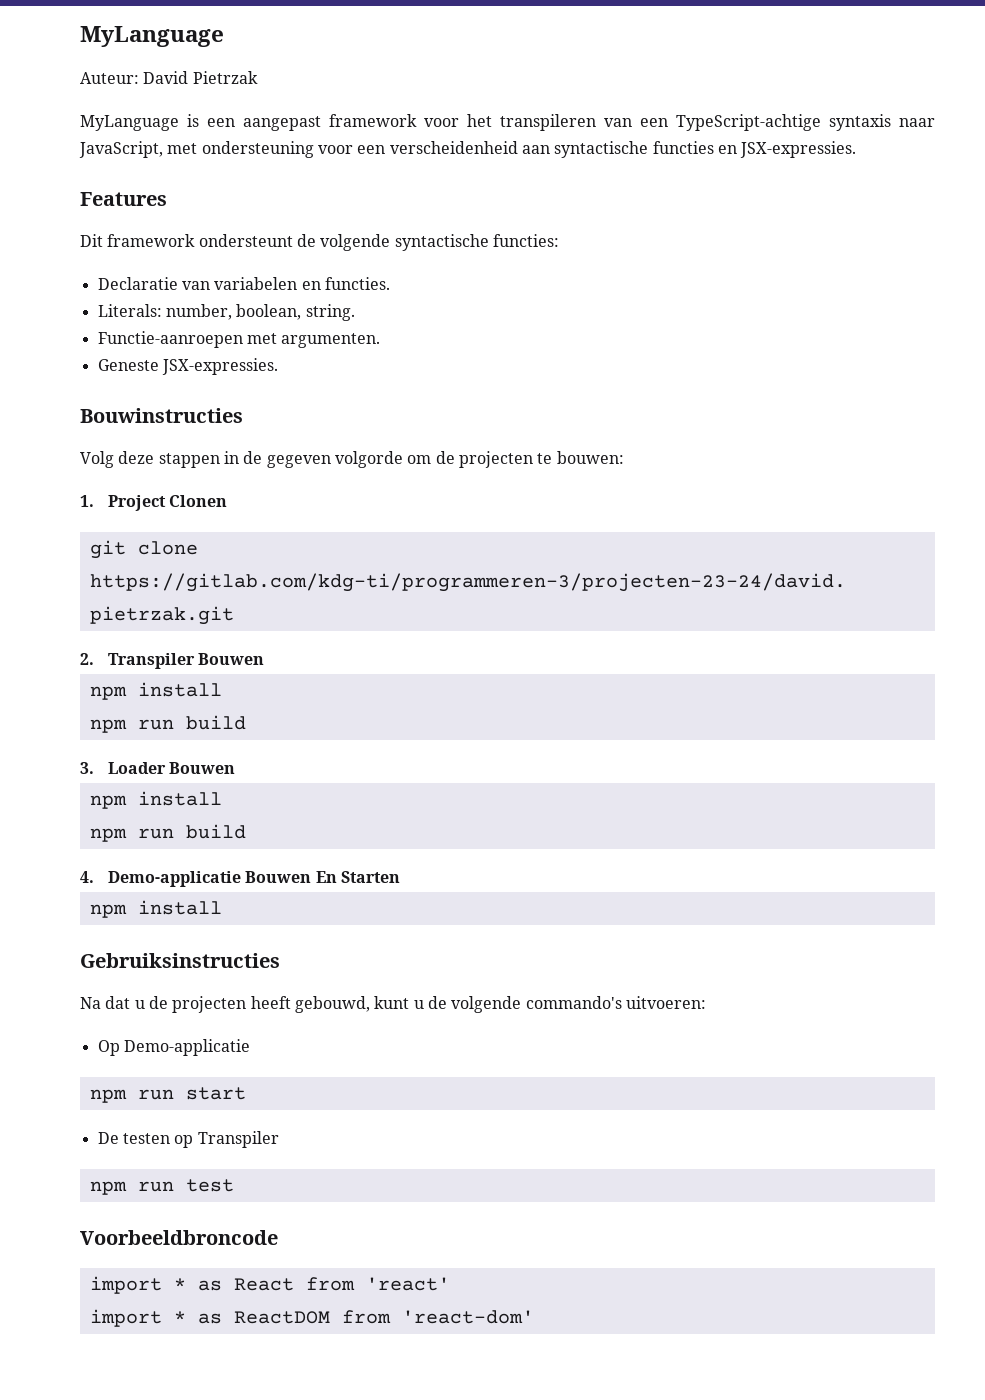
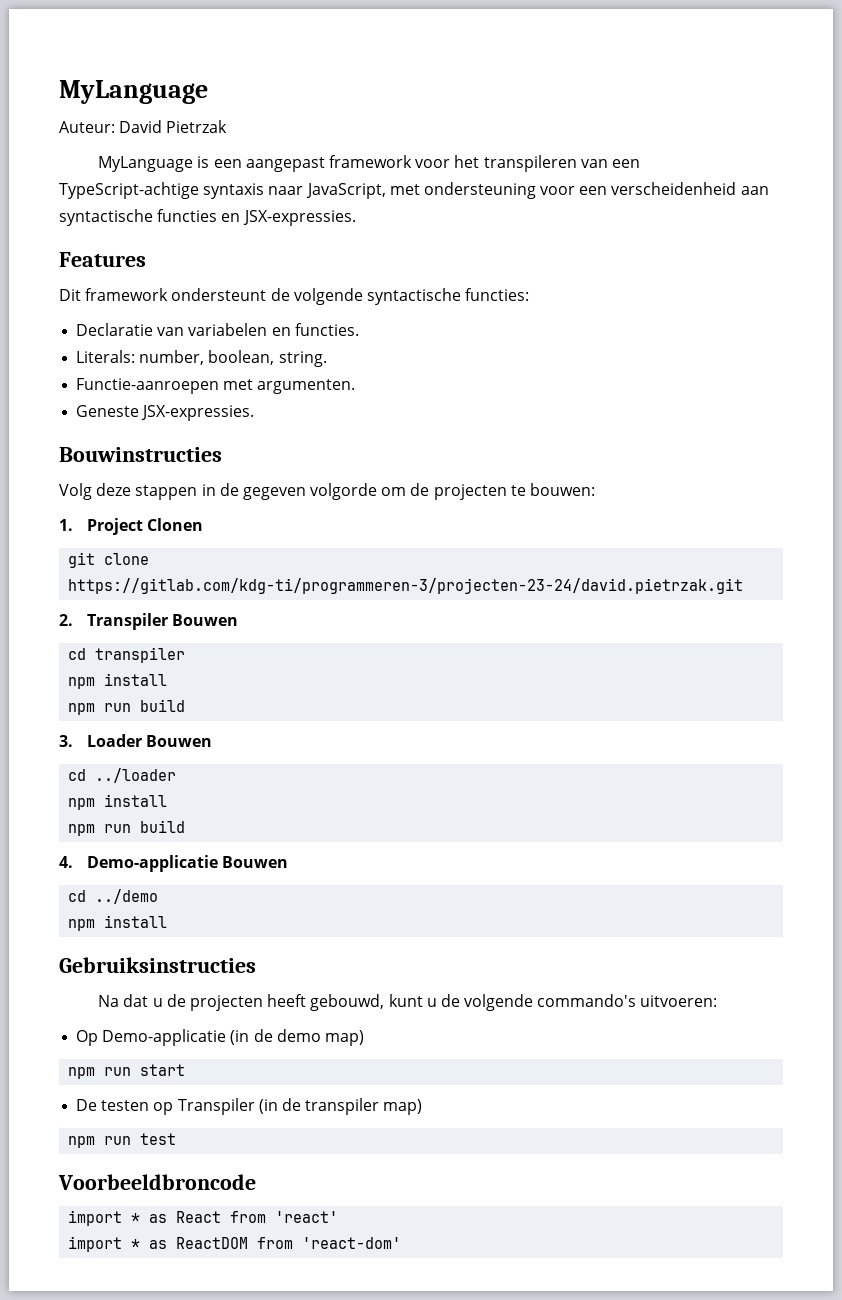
(265, 659) none -> [68,647,186,663] // cd transpiler
(236, 768) none -> [68,768,177,783] // cd ../loader
[315,871,401,883] En Starten -> [68,889,159,904] // cd ../demo
(250, 1047) none -> [230,1029,364,1046] (in de demo map)
(279, 1139) none -> [258,1098,423,1115] (in de transpiler map)

